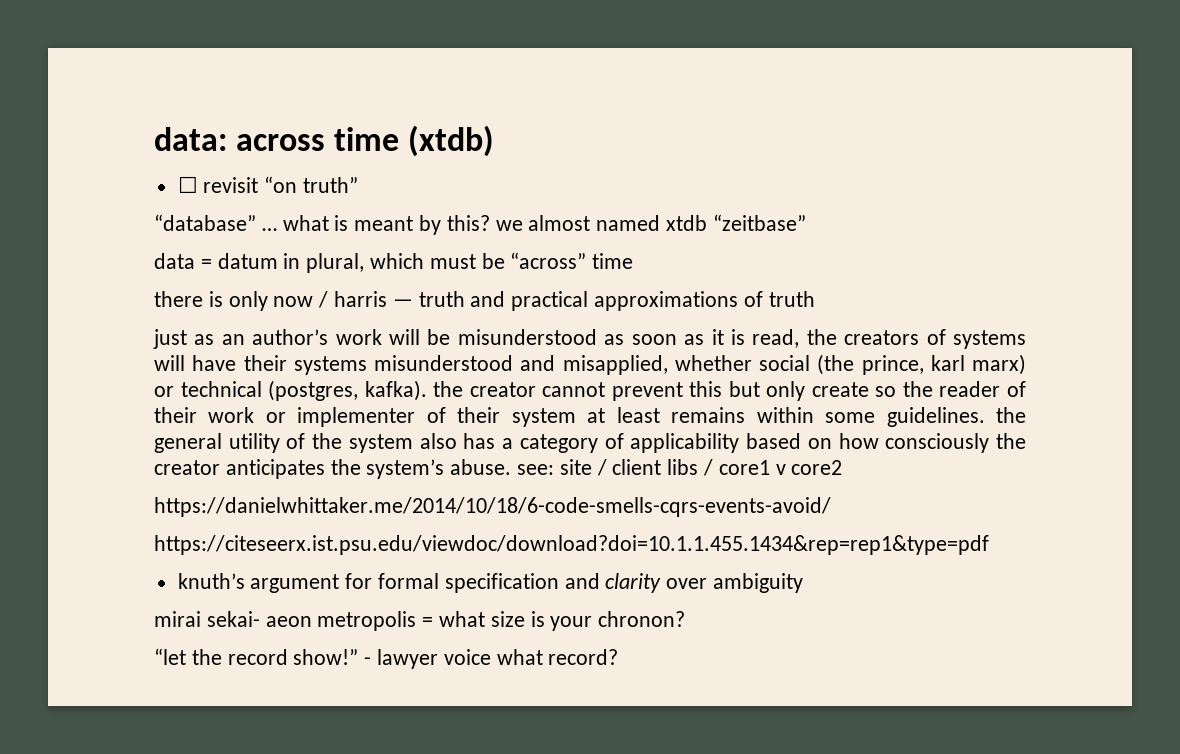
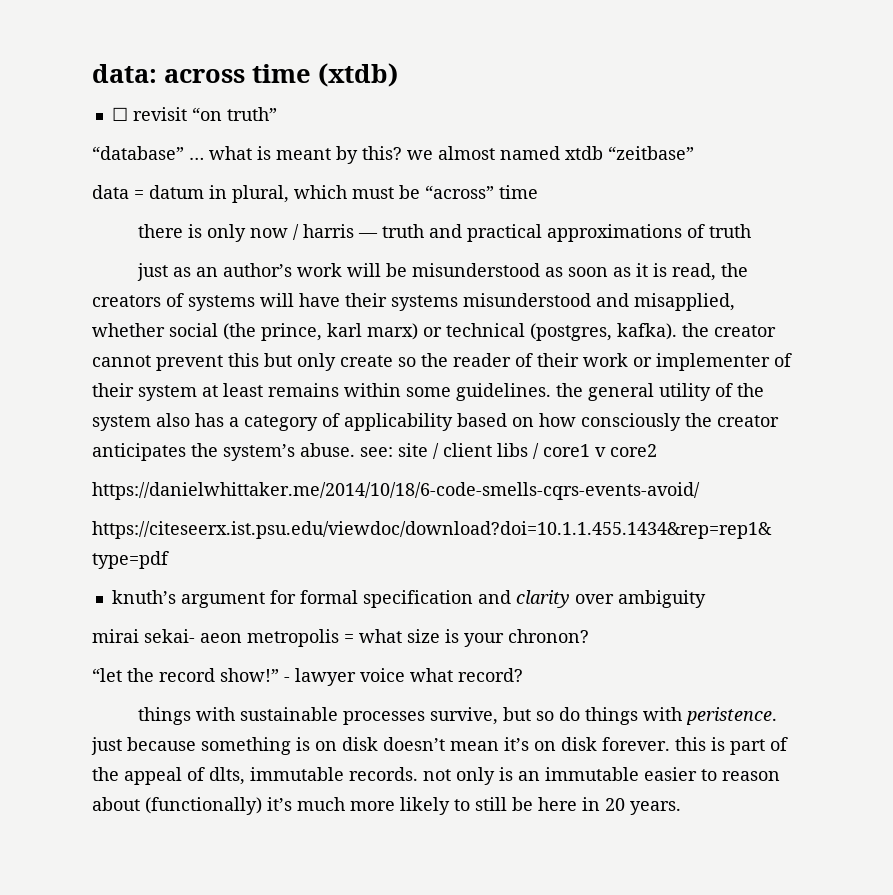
(619, 657) none -> [137,707,777,725] [91,737,788,755] [92,767,780,785] [92,797,681,815] // things with sustainable processes survive, but so do things with peristence. just because something is on disk doesn’t mean it’s on disk forever. this is part of the appeal of dlts, immutable records. not only is an immutable easier to reason about (functionally) it’s much more likely to still be here in 20 years.

